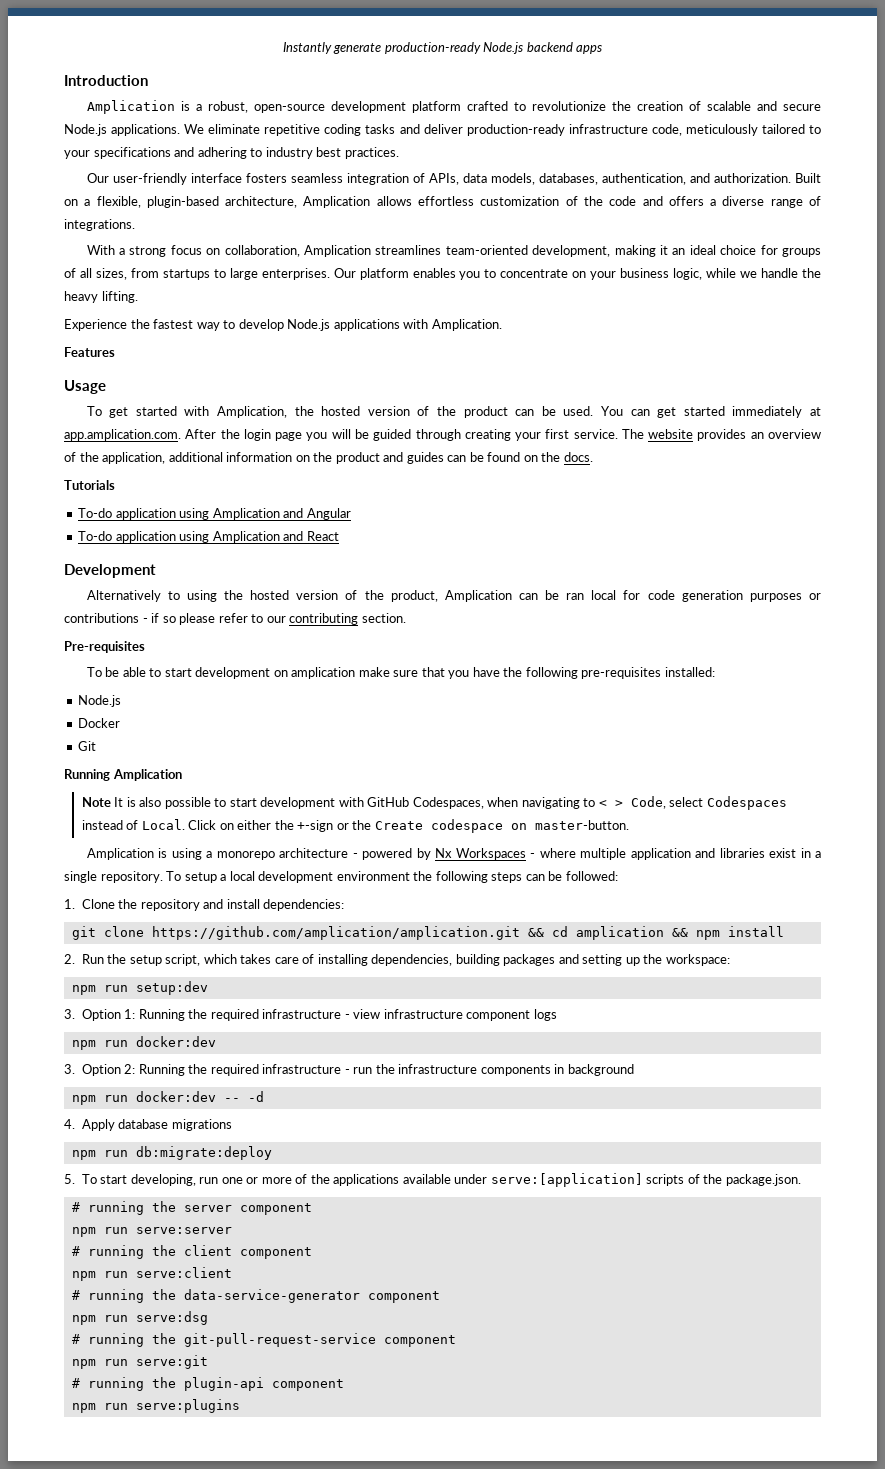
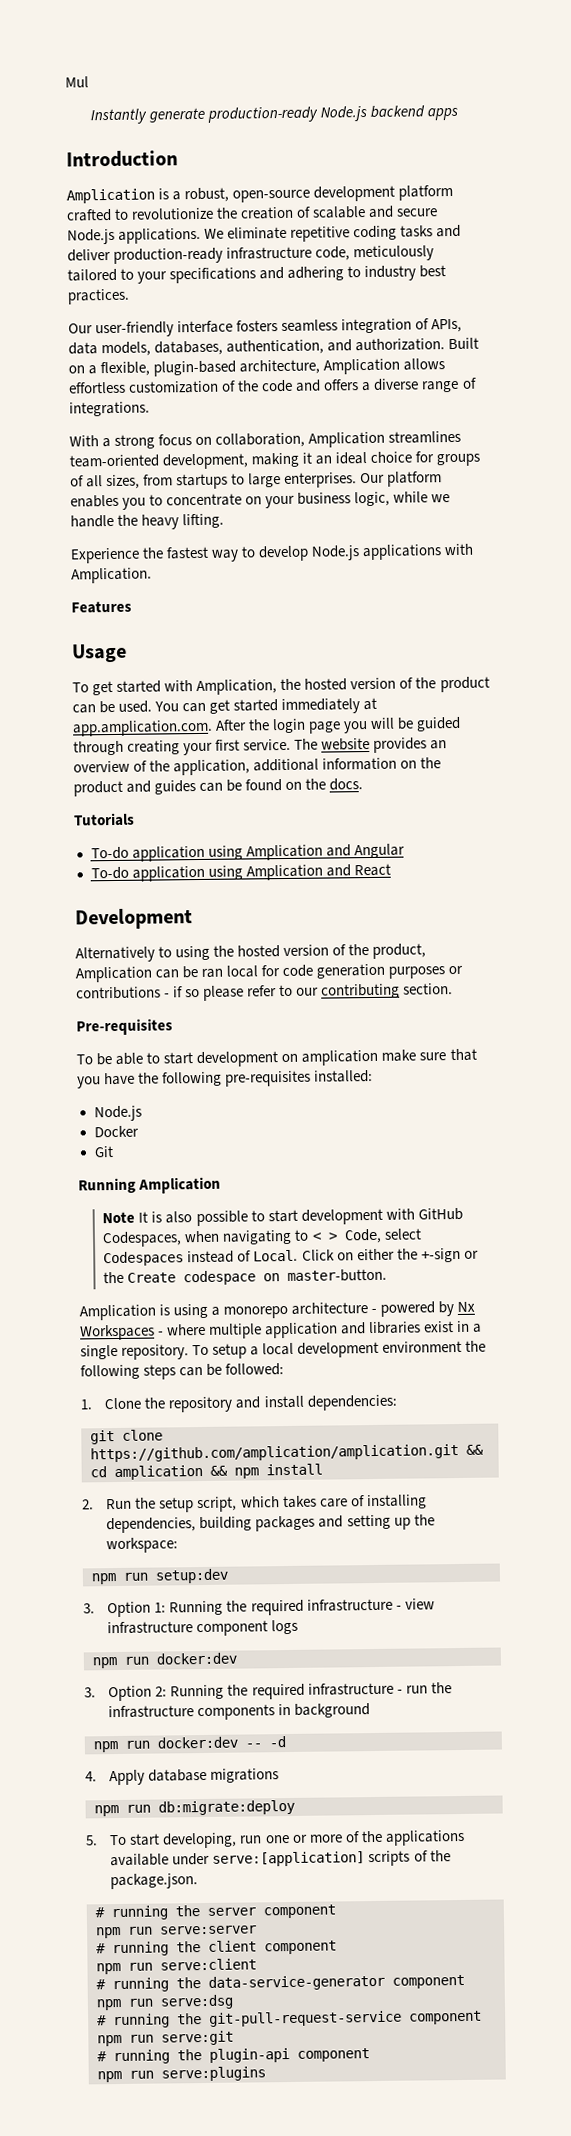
(282, 48) none -> [65,76,89,88] Mul //

